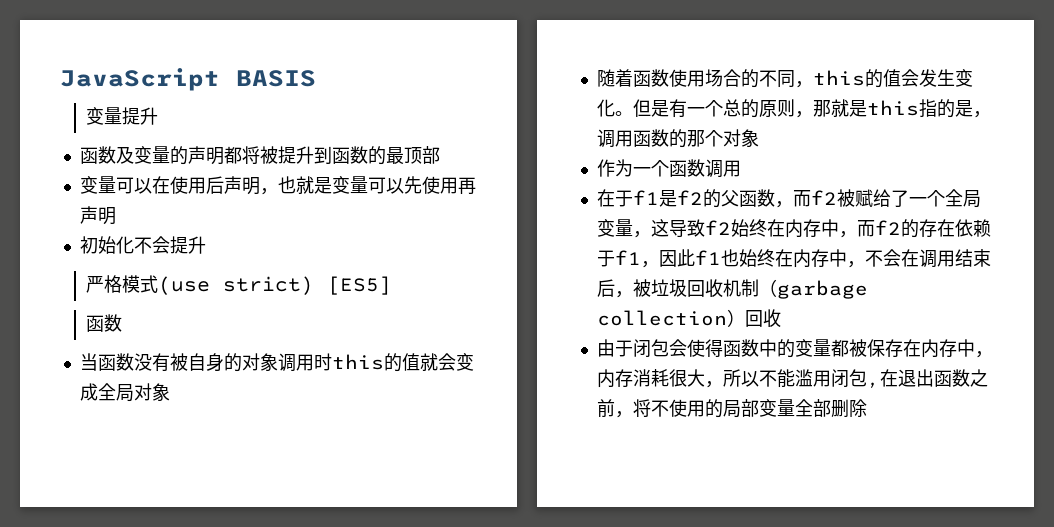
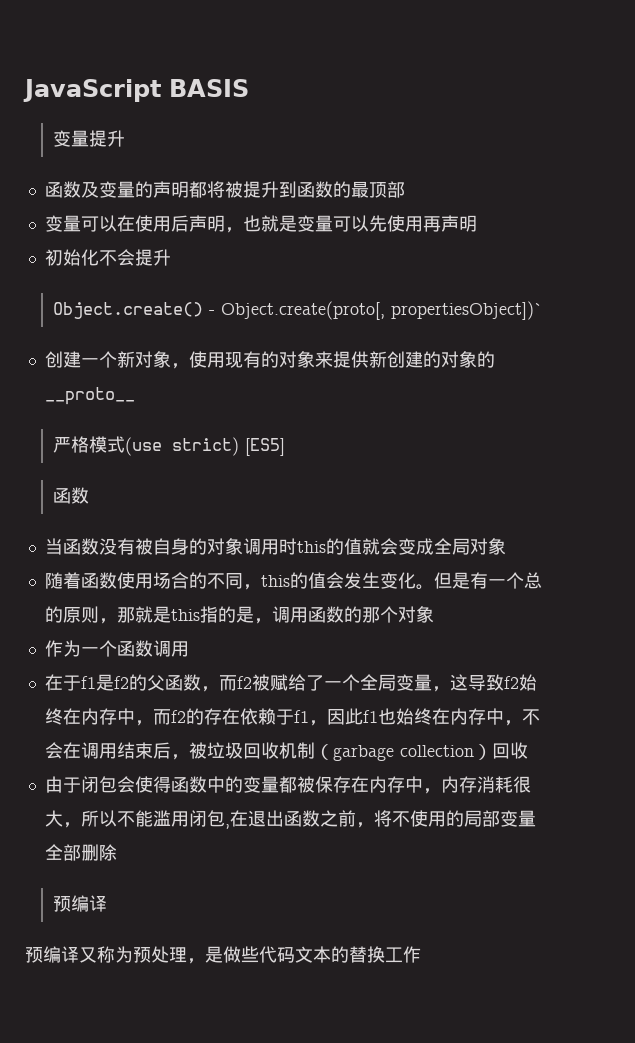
(206, 245) none -> [53,301,544,320] [44,351,495,369] [44,387,135,405] // Object.create() - Object.create(proto[, propertiesObject])` // 创建一个新对象，使用现有的对象来提供新创建的对象的__proto__
(867, 408) none -> [53,895,108,912] [25,946,421,964] // 预编译 // 预编译又称为预处理，是做些代码文本的替换工作

